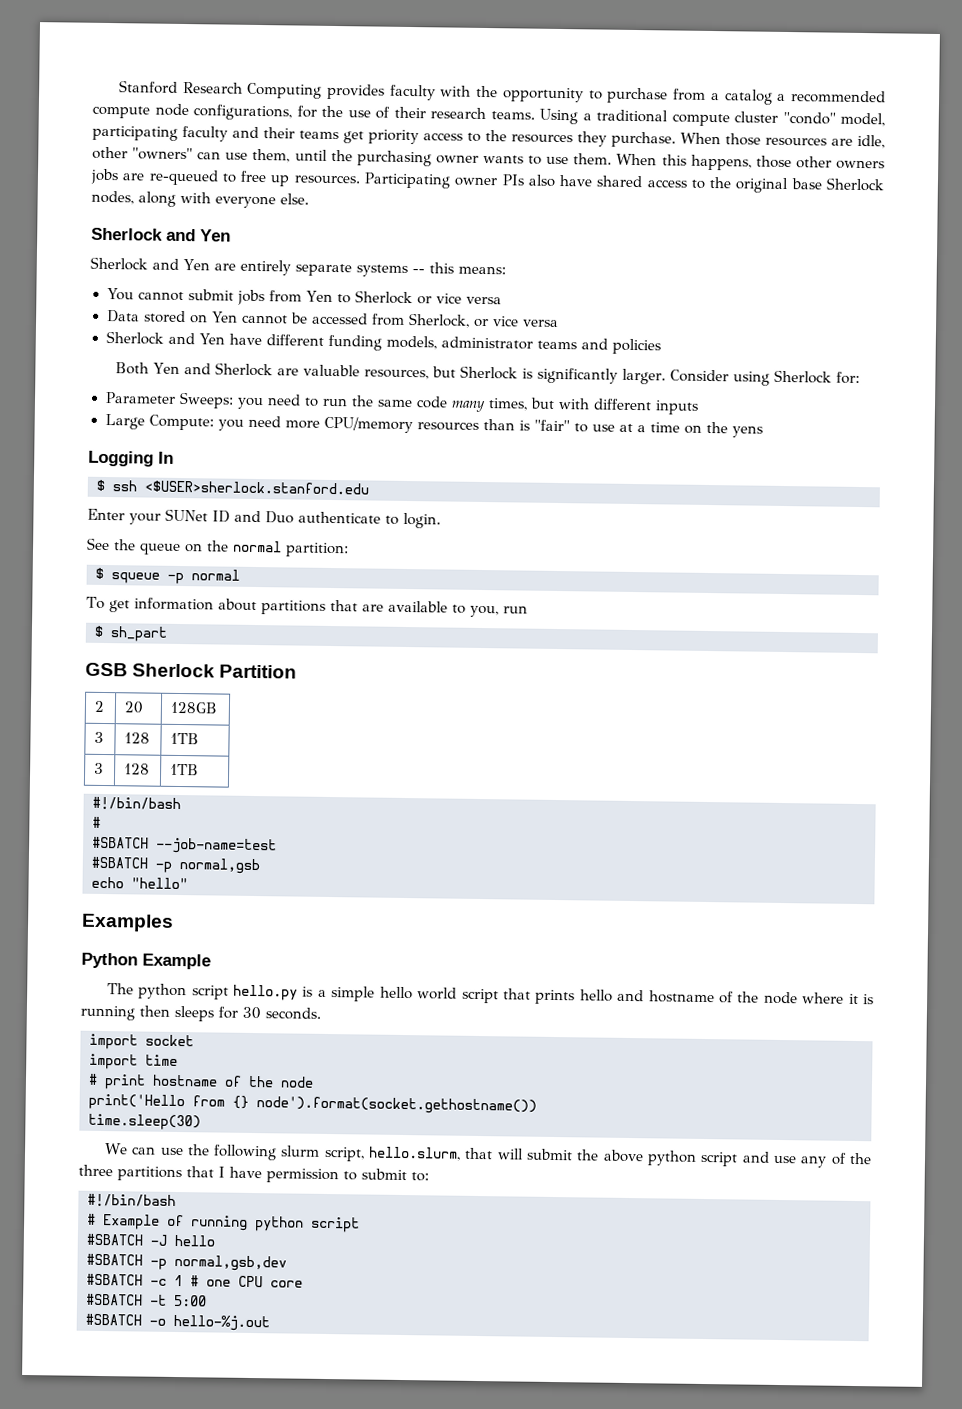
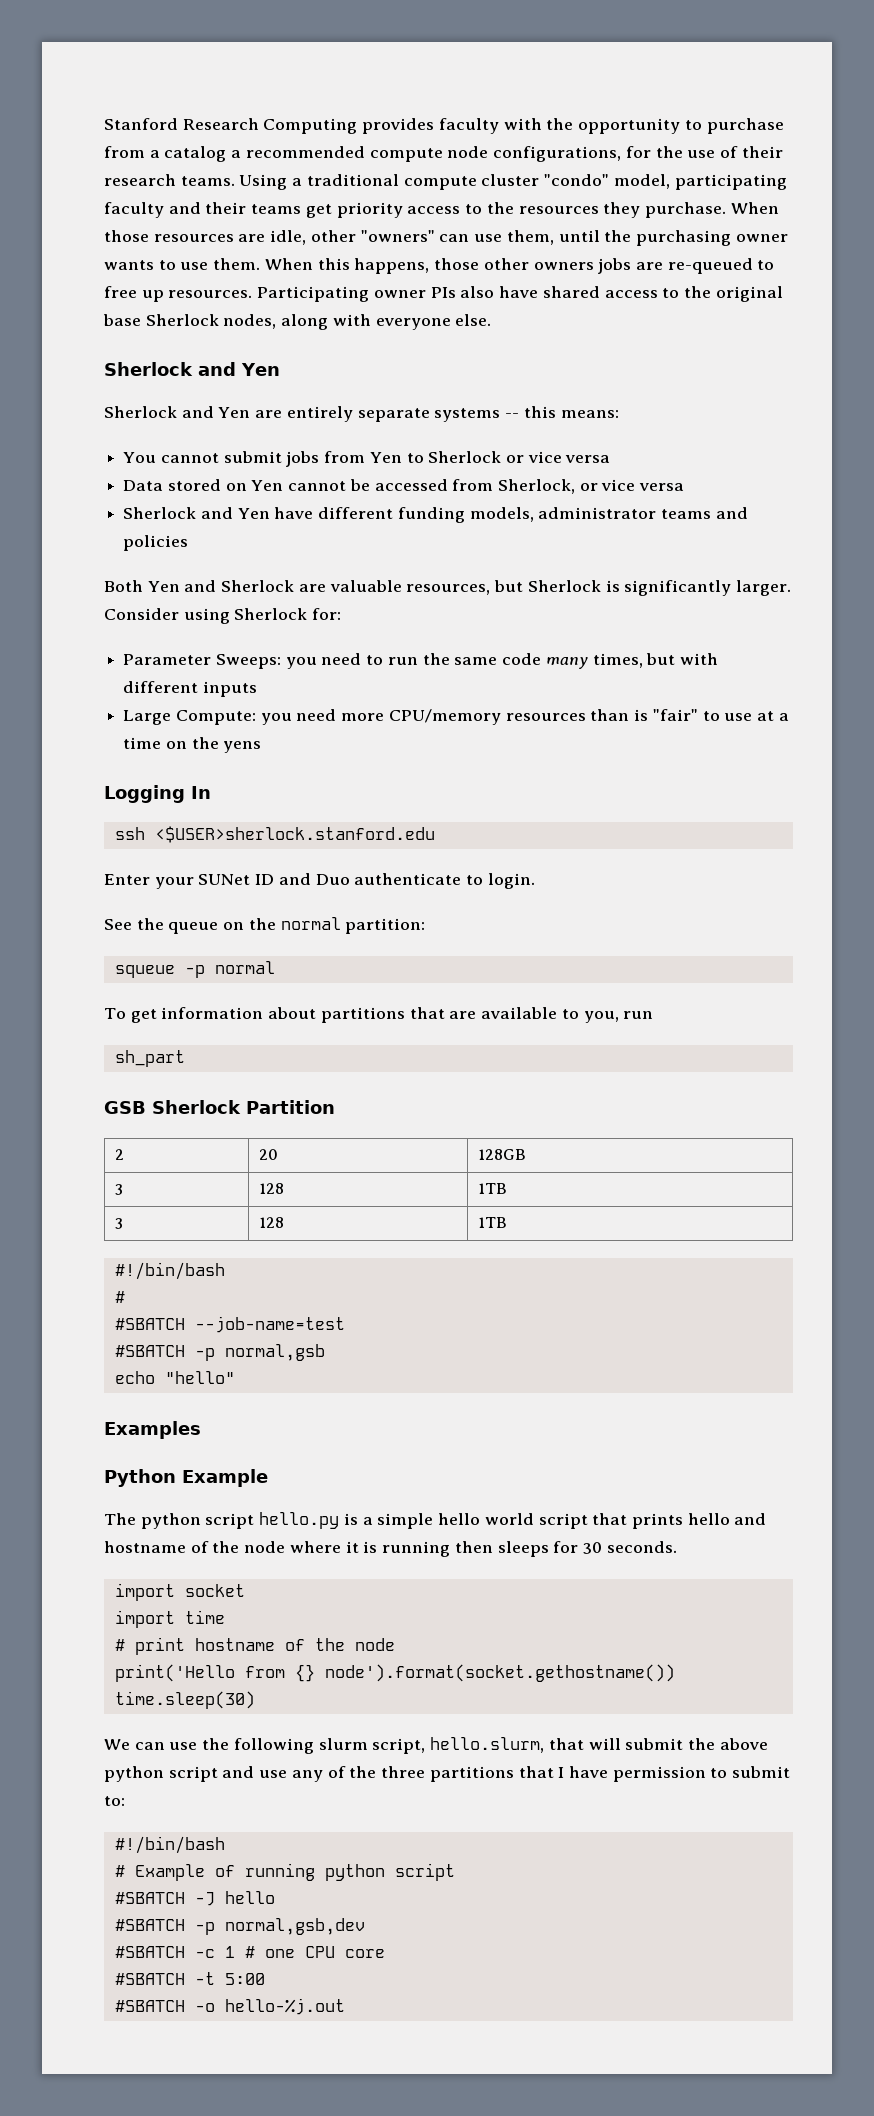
[96,479,105,491] $ -> (211, 792) none
[95,567,104,579] $ -> (426, 926) none
[94,625,104,637] $ -> (654, 1015) none

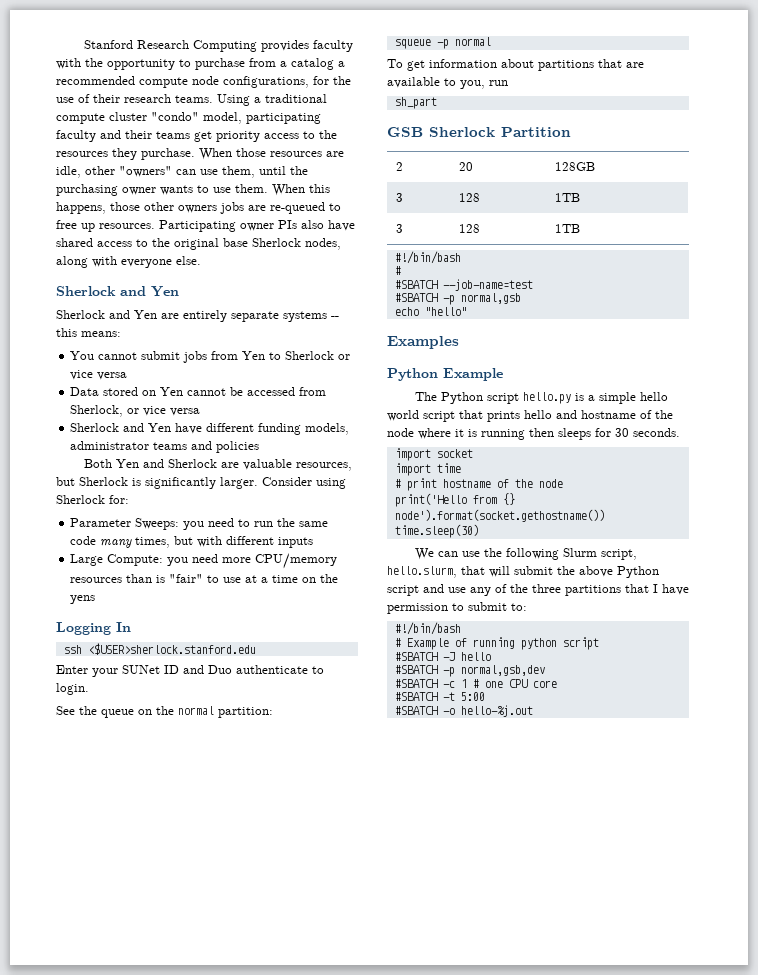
[140,1513,201,1529] python -> [441,392,484,404] Python
[318,1738,368,1750] slurm -> [563,548,598,557] Slurm
[104,1766,164,1782] python -> [617,566,659,578] Python

